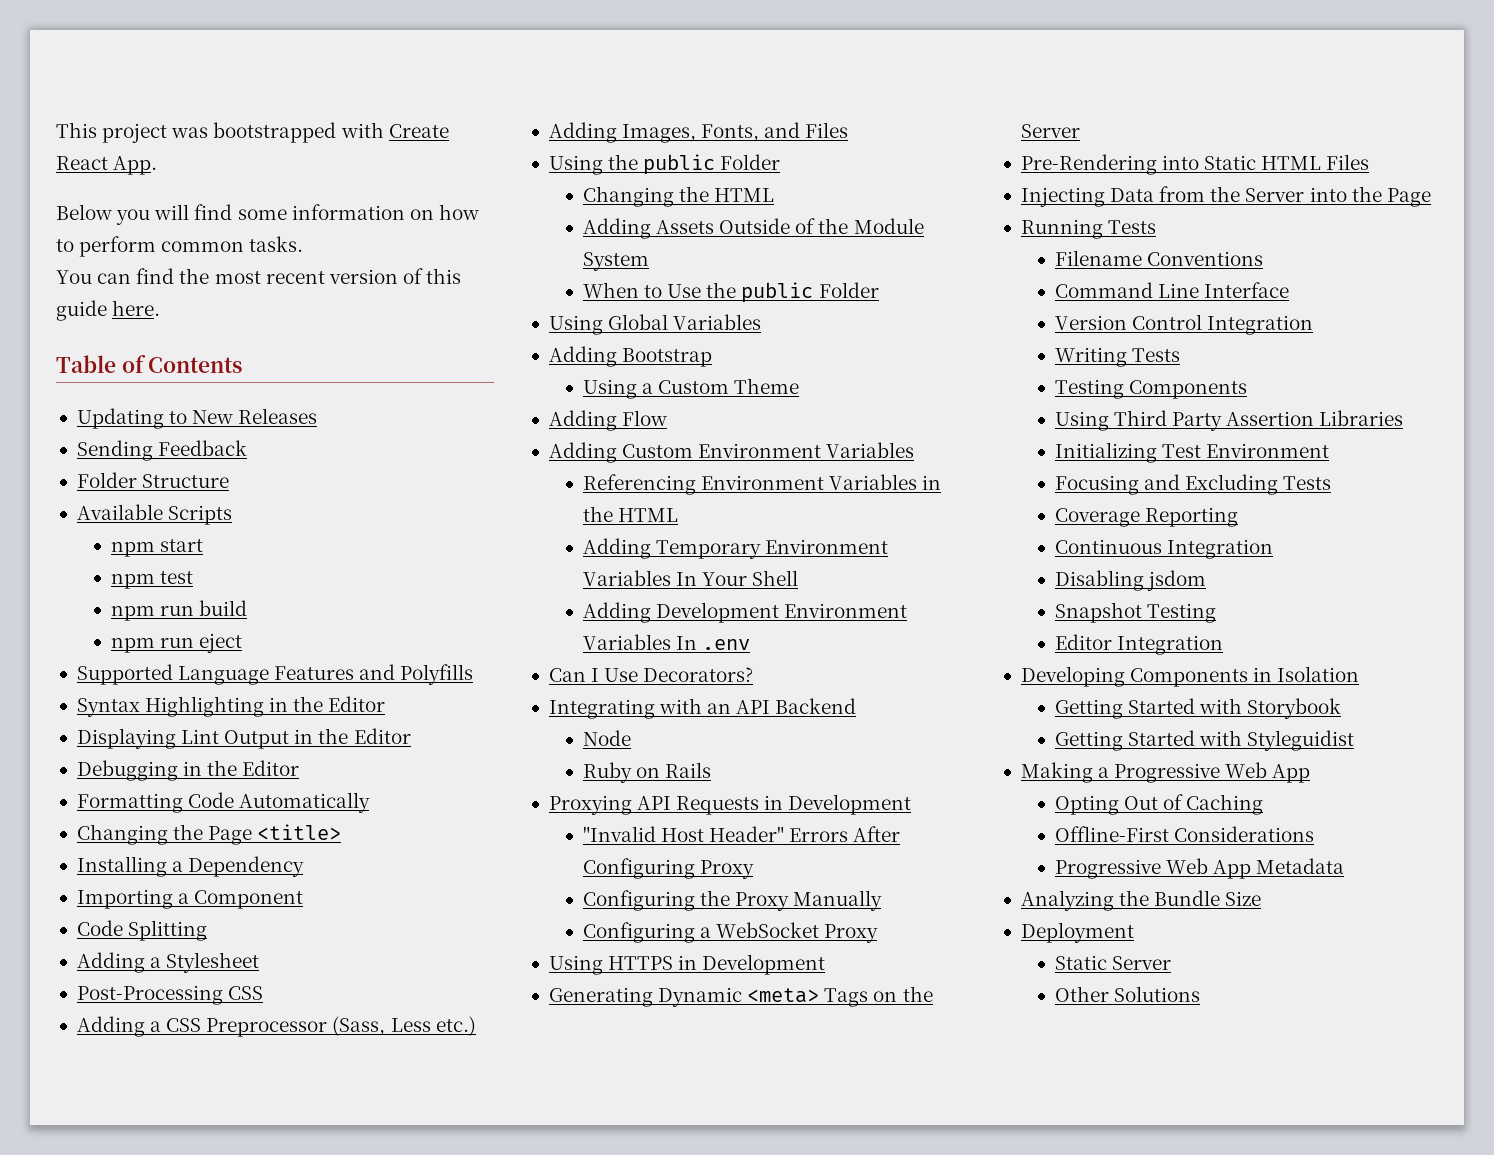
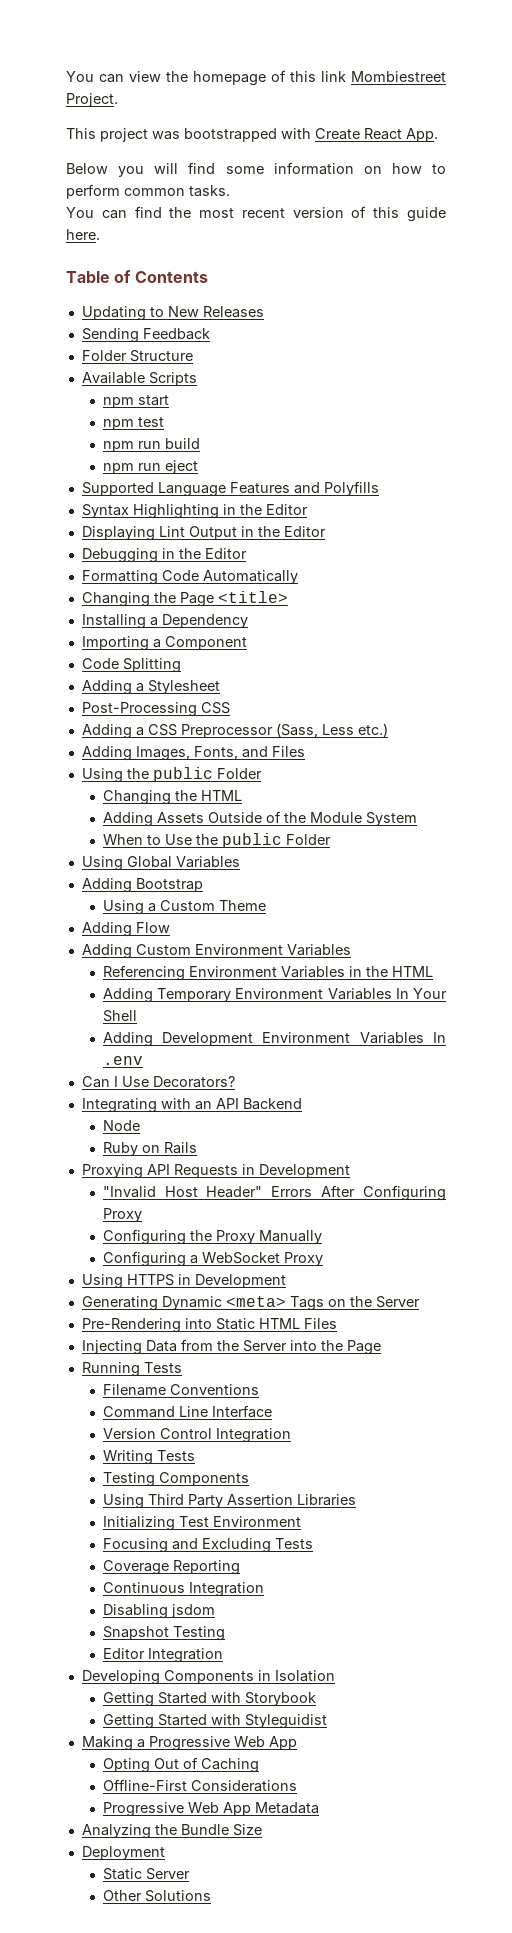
(56, 130) none -> [66,70,446,86] [66,93,118,107] You can view the homepage of this link Mombiestreet Project. //

